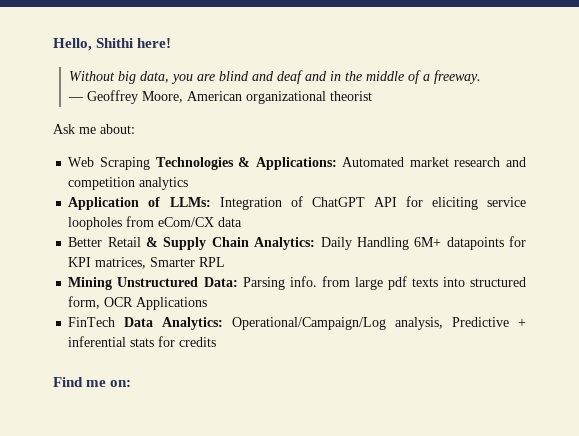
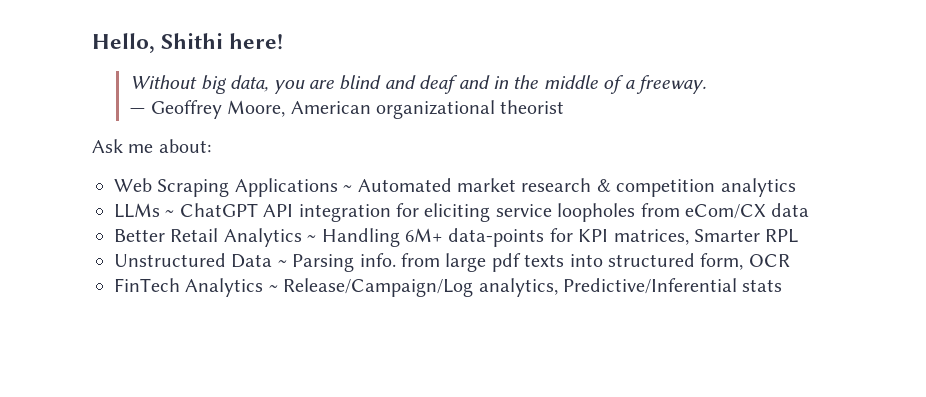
[155,157,337,170] Technologies & Applications: -> [234,178,353,197] Applications ~
[505,157,526,167] and -> [596,179,611,192] &
[68,196,303,210] Application of LLMs: Integration of -> [114,203,175,218] LLMs ~
(397, 202) none -> [298,204,391,222] integration
[146,237,352,250] & Supply Chain Analytics: Daily -> [223,228,317,247] Analytics ~
[446,237,504,250] datapoints -> [448,228,545,247] data-points
[68,277,238,290] Mining Unstructured Data: -> [114,253,287,268] Unstructured Data ~
[136,297,208,310] Applications -> (790, 260) none
[124,317,526,330] [68,336,217,347] [53,377,132,387] Data Analytics: Operational/Campaign/Log analysis, Predictive + inferential stats for credits // Find me on: -> [185,278,783,297] Analytics ~ Release/Campaign/Log analytics, Predictive/Inferential stats

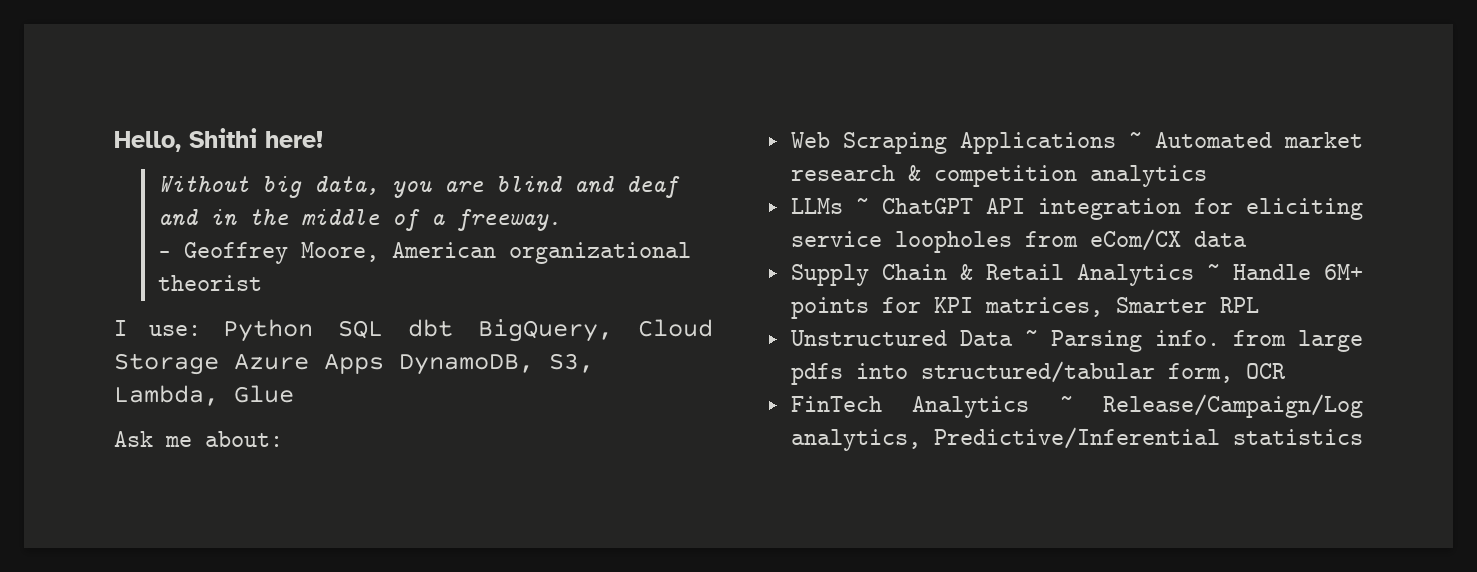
(565, 107) none -> [114,319,713,342] [114,353,594,375] [114,385,294,406] // I use: Python SQL dbt BigQuery, Cloud Storage Azure Apps DynamoDB, S3, Lambda, Glue
[114,228,545,247] Better Retail Analytics ~ Handling 6M+ data-points -> [790,264,1363,286] [790,297,869,319] Supply Chain & Retail Analytics ~ Handle 6M+ points
[491,253,695,272] pdf texts into structured -> [790,361,1155,385] pdfs into structured/tabular
[742,279,783,292] stats -> [1232,429,1363,445] statistics

